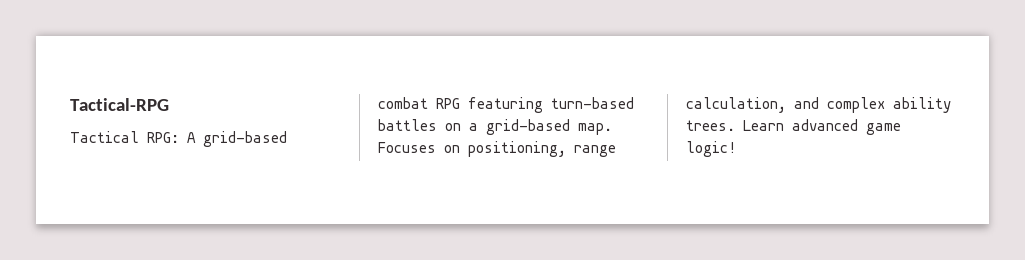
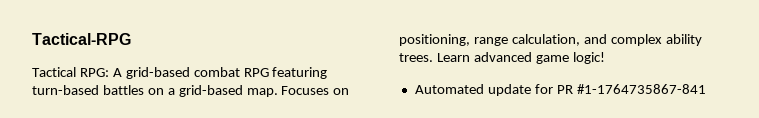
(737, 149) none -> [414,84,706,96] // Automated update for PR #1-1764735867-841

